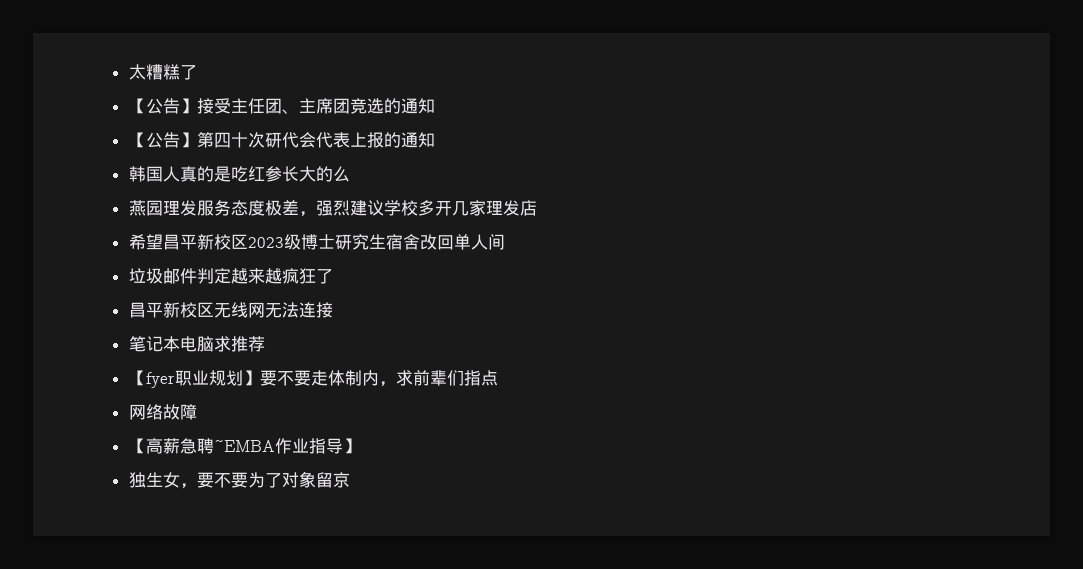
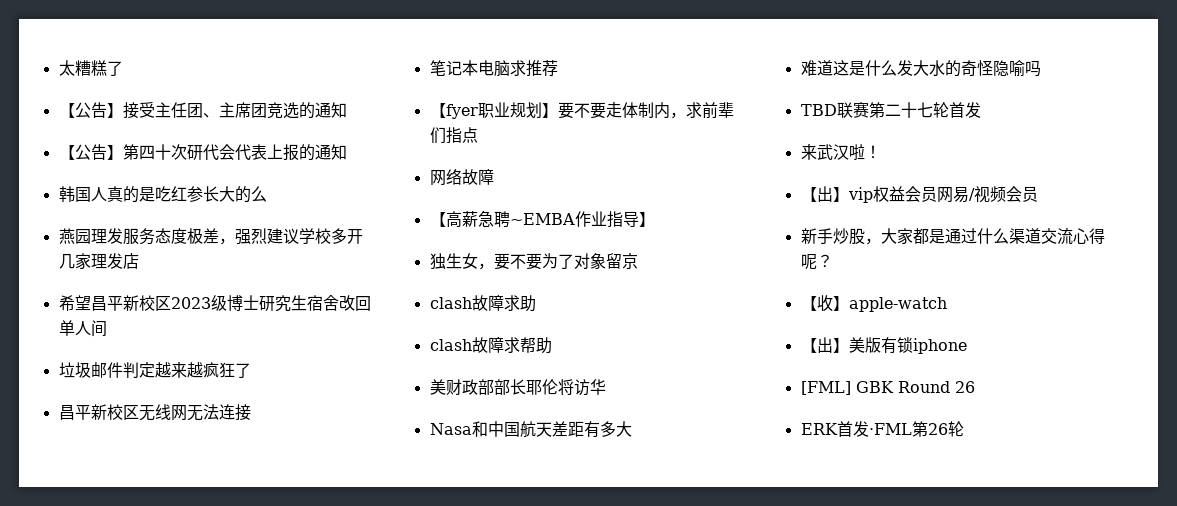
(350, 480) none -> [429,295,536,312] [429,337,552,354] [429,379,606,396] [429,421,632,438] [800,59,1041,77] [800,101,981,118] [800,144,881,160] [800,186,1038,203] [800,228,1105,245] [800,254,833,270] [800,295,947,312] [800,337,967,354] [800,381,975,395] [800,421,964,437] // clash故障求助 // clash故障求帮助 // 美财政部部长耶伦将访华 // Nasa和中国航天差距有多大 // 难道这是什么发大水的奇怪隐喻吗 // TBD联赛第二十七轮首发 // 来武汉啦！ // 【出】vip权益会员网易/视频会员 // 新手炒股，大家都是通过什么渠道交流心得呢？ // 【收】apple-watch // 【出】美版有锁iphone // [FML] GBK Round 26 // ERK首发·FML第26轮

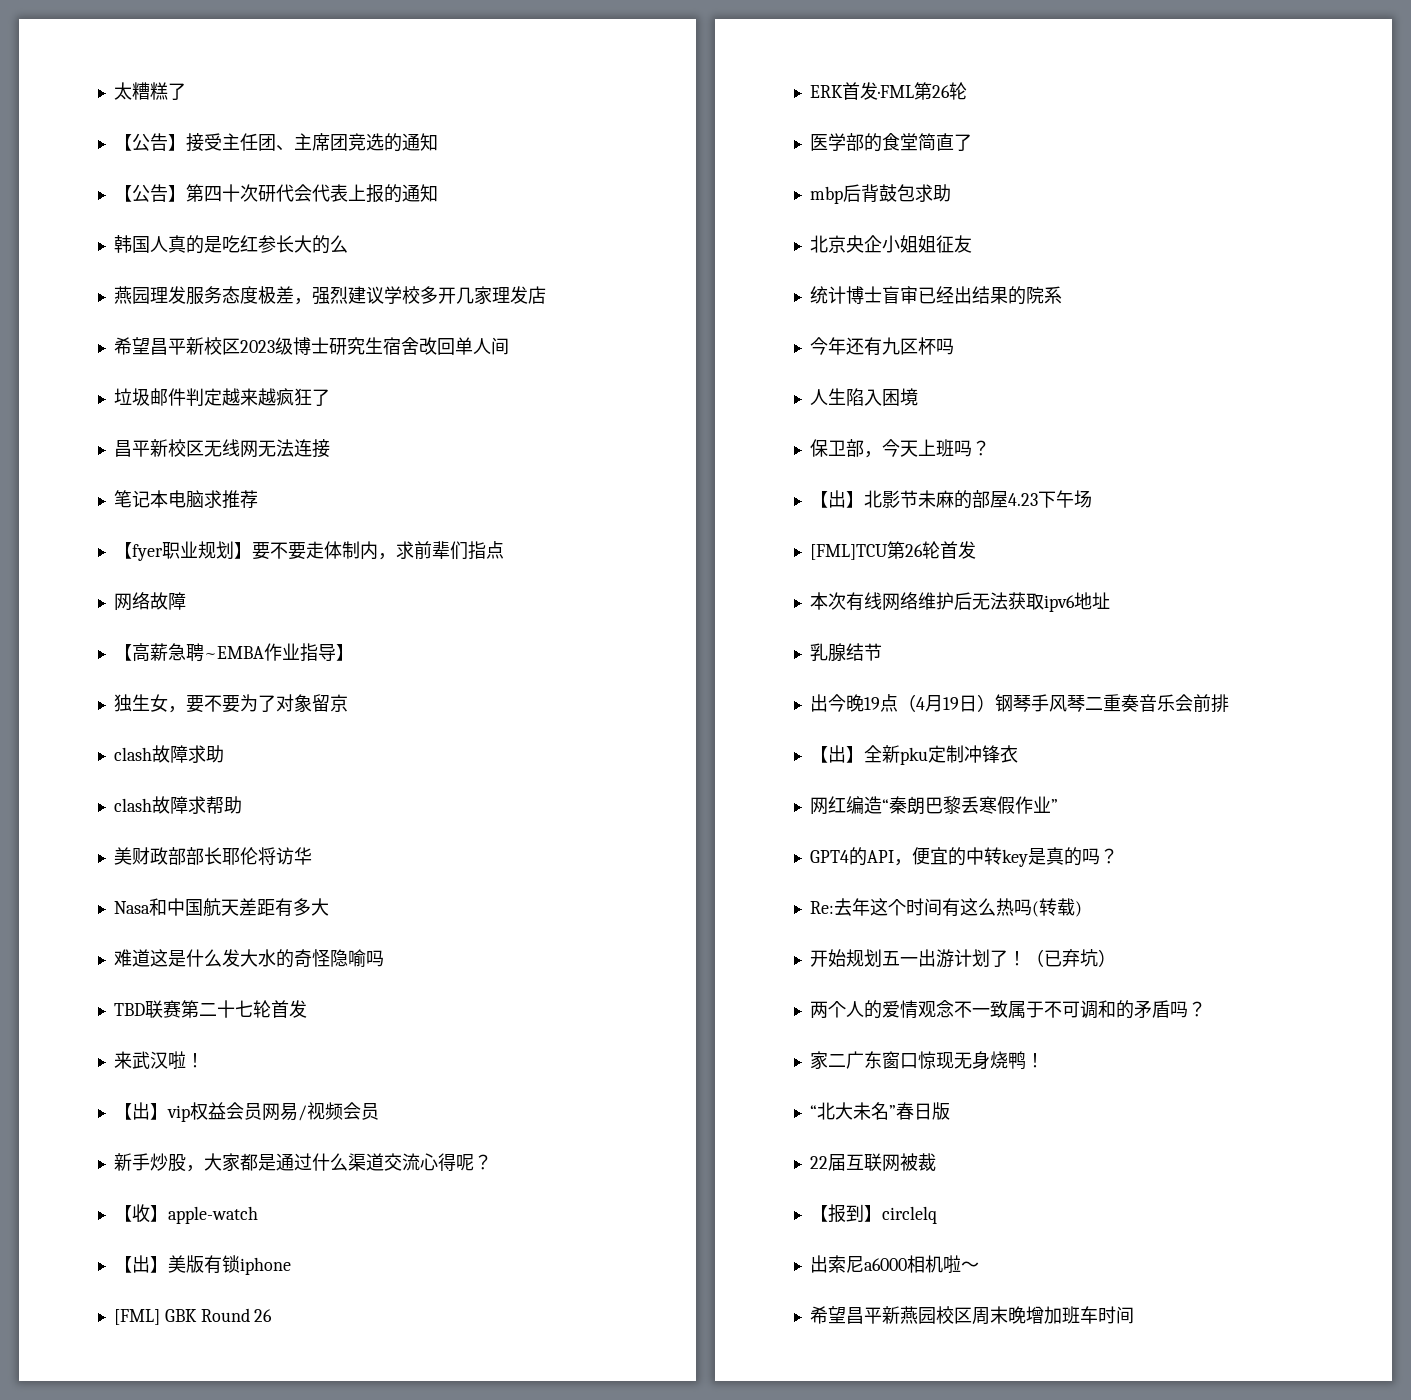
(964, 429) none -> [809,133,972,152] [809,184,951,204] [809,235,972,253] [809,286,1062,305] [809,337,954,356] [809,388,918,406] [809,439,990,458] [809,490,1092,509] [809,541,976,560] [809,592,1110,612] [809,643,882,662] [809,694,1229,713] [809,745,1018,765] [809,796,1058,815] [809,847,1118,867] [809,898,1082,917] [809,949,1116,968] [809,1000,1206,1019] [809,1051,1044,1070] [809,1102,950,1120] [809,1153,936,1172] [809,1204,937,1224] [809,1255,979,1273] [809,1306,1134,1325] // 医学部的食堂简直了 // mbp后背鼓包求助 // 北京央企小姐姐征友 // 统计博士盲审已经出结果的院系 // 今年还有九区杯吗 // 人生陷入困境 // 保卫部，今天上班吗？ // 【出】北影节未麻的部屋4.23下午场 // [FML]TCU第26轮首发 // 本次有线网络维护后无法获取ipv6地址 // 乳腺结节 // 出今晚19点（4月19日）钢琴手风琴二重奏音乐会前排 // 【出】全新pku定制冲锋衣 // 网红编造“秦朗巴黎丢寒假作业” // GPT4的API，便宜的中转key是真的吗？ // Re:去年这个时间有这么热吗(转载) // 开始规划五一出游计划了！（已弃坑） // 两个人的爱情观念不一致属于不可调和的矛盾吗？ // 家二广东窗口惊现无身烧鸭！ // “北大未名”春日版 // 22届互联网被裁 // 【报到】circlelq // 出索尼a6000相机啦～ // 希望昌平新燕园校区周末晚增加班车时间

